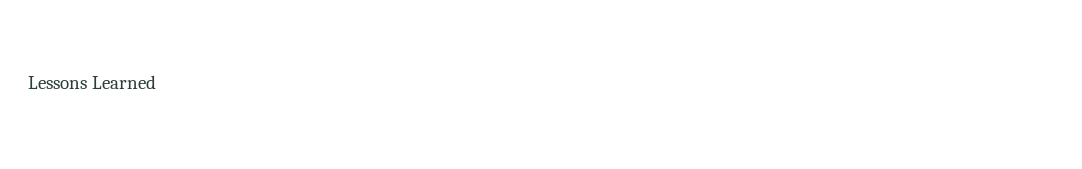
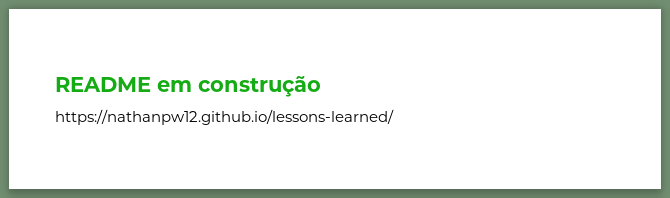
[28,75,157,89] Lessons Learned -> [55,75,321,97] [55,109,394,125] README em construção // https://nathanpw12.github.io/lessons-learned/

